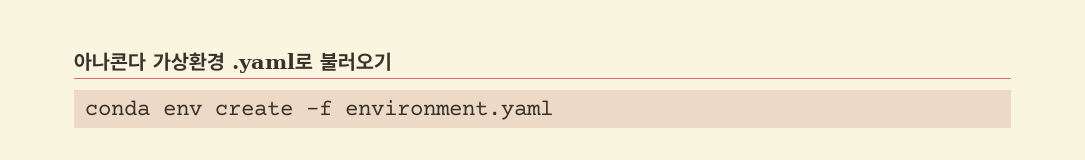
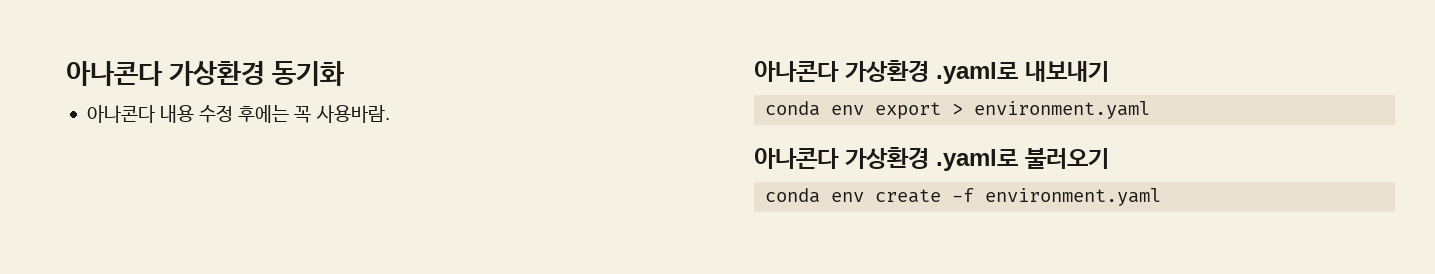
[74,52,225,71] 아나콘다 가상환경 -> [66,61,345,86] [86,105,390,123] [754,60,1109,84] [765,101,1151,119] [754,147,929,169] 아나콘다 가상환경 동기화 // 아나콘다 내용 수정 후에는 꼭 사용바람. // 아나콘다 가상환경 .yaml로 내보내기 // conda env export > environment.yaml // 아나콘다 가상환경

